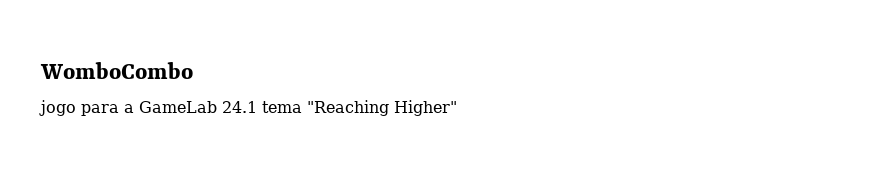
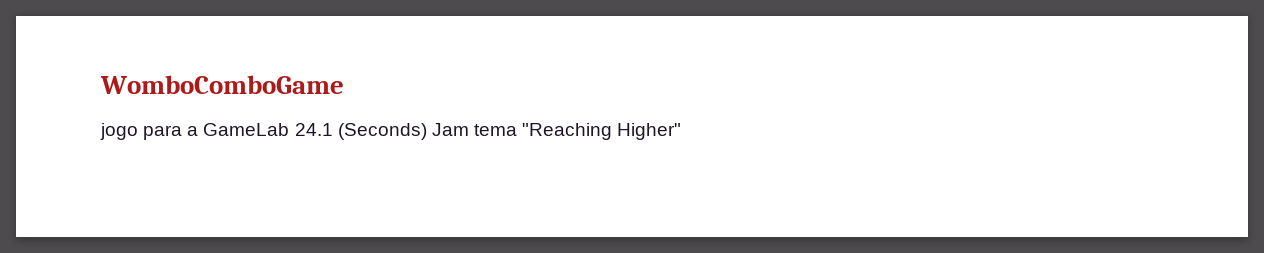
[40,62,193,79] WomboCombo -> [100,75,344,94] WomboComboGame
(257, 107) none -> [337,123,469,140] (Seconds) Jam

